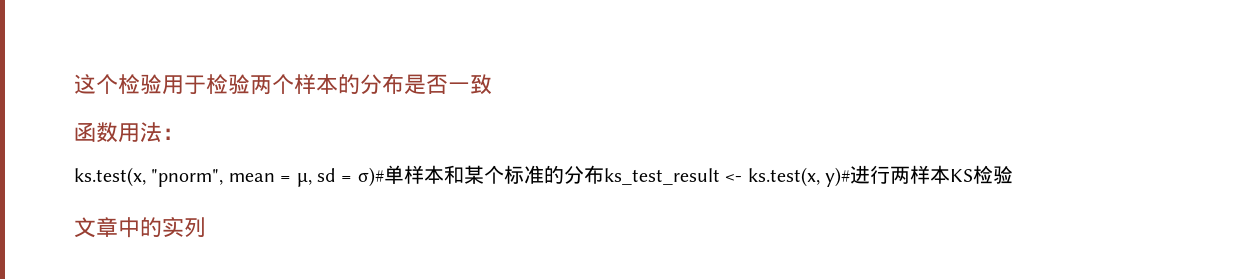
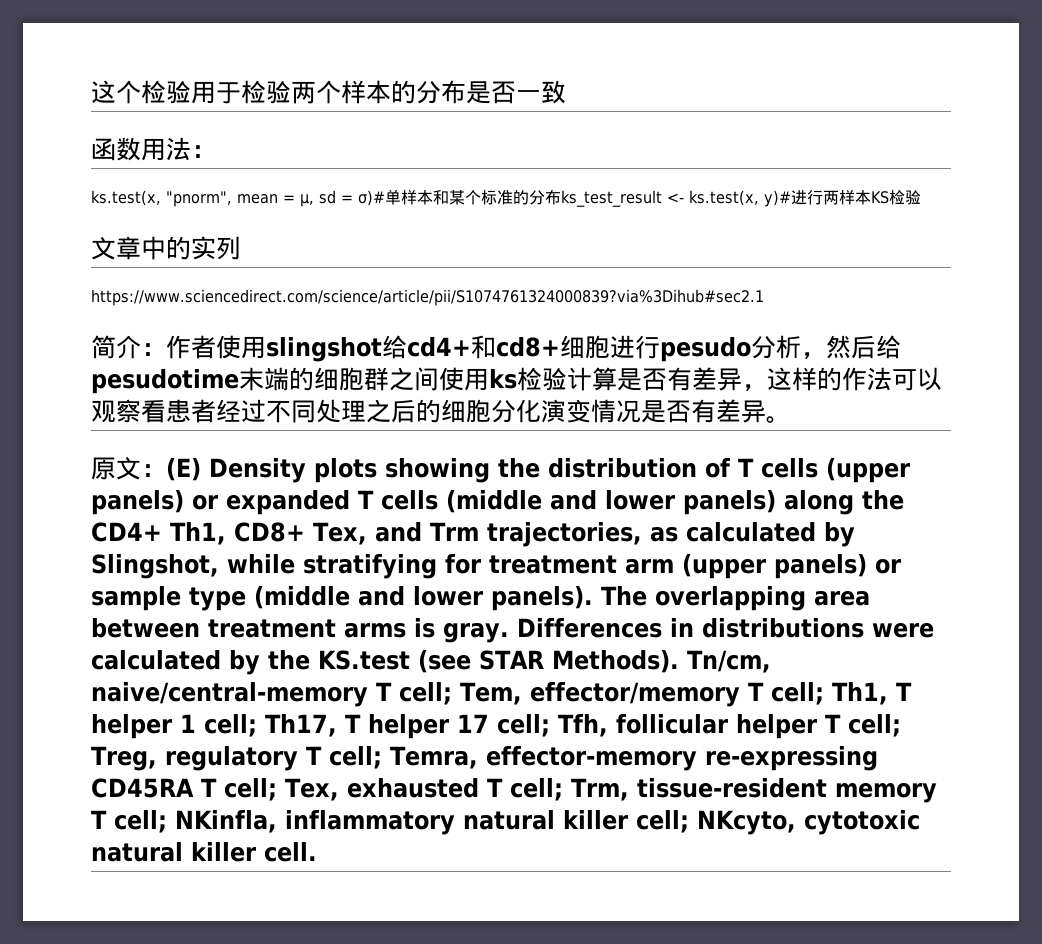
(206, 227) none -> [91,289,764,306] [91,335,901,362] [91,367,942,394] [91,399,791,423] [91,456,911,483] [91,490,904,515] [91,522,855,547] [91,554,902,579] [91,586,870,611] [91,618,934,643] [91,650,771,675] [91,682,912,707] [91,714,901,739] [91,746,878,771] [91,778,937,803] [91,810,920,835] [91,842,317,862] // https://www.sciencedirect.com/science/article/pii/S1074761324000839?via%3Dihub#sec2.1 // 简介：作者使用slingshot给cd4+和cd8+细胞进行pesudo分析，然后给pesudotime末端的细胞群之间使用ks检验计算是否有差异，这样的作法可以观察看患者经过不同处理之后的细胞分化演变情况是否有差异。 // 原文：(E) Density plots showing the distribution of T cells (upper panels) or expanded T cells (middle and lower panels) along the CD4+ Th1, CD8+ Tex, and Trm trajectories, as calculated by Slingshot, while stratifying for treatment arm (upper panels) or sample type (middle and lower panels). The overlapping area between treatment arms is gray. Differences in distributions were calculated by the KS.test (see STAR Methods). Tn/cm, naive/central-memory T cell; Tem, effector/memory T cell; Th1, T helper 1 cell; Th17, T helper 17 cell; Tfh, follicular helper T cell; Treg, regulatory T cell; Temra, effector-memory re-expressing CD45RA T cell; Tex, exhausted T cell; Trm, tissue-resident memory T cell; NKinfla, inflammatory natural killer cell; NKcyto, cytotoxic natural killer cell.

